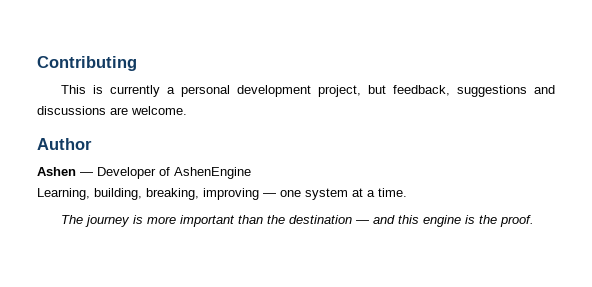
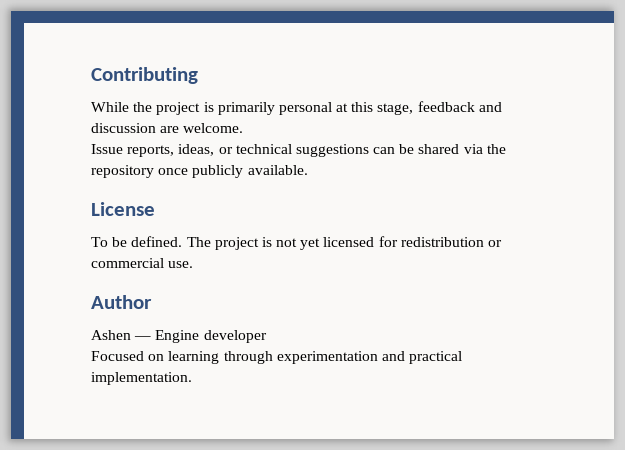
[60,85,555,97] [37,106,187,115] [37,138,92,150] [37,167,251,179] [37,188,407,200] [60,215,534,227] This is currently a personal development project, but feedback, suggestions and discussions are welcome. // Author // Ashen — Developer of AshenEngine // Learning, building, breaking, improving — one system at a time. // The journey is more important than the destination — and this engine is the proof. -> [91,101,502,115] [91,123,244,133] [91,144,506,157] [91,165,308,178] [91,202,155,216] [91,236,503,250] [91,258,194,268] [91,295,152,309] [91,330,267,343] [91,351,463,364] [91,372,192,385] While the project is primarily personal at this stage, feedback and discussion are welcome. // Issue reports, ideas, or technical suggestions can be shared via the repository once publicly available. // License // To be defined. The project is not yet licensed for redistribution or commercial use. // Author // Ashen — Engine developer // Focused on learning through experimentation and practical implementation.

